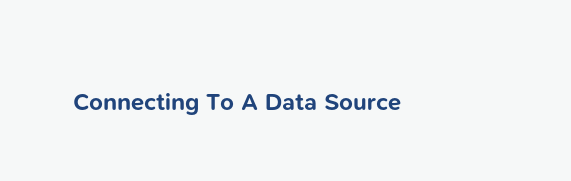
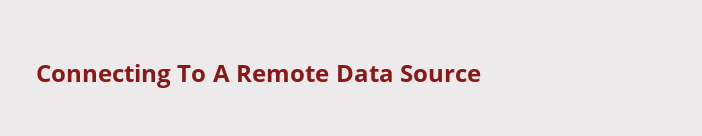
(258, 102) none -> [236,65,330,82] Remote

